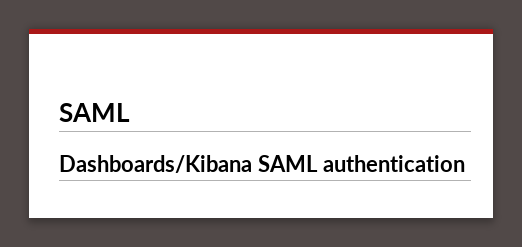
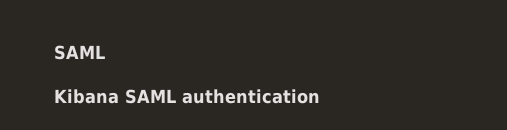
[59,155,252,173] Dashboards/Kibana -> [54,89,119,104] Kibana

